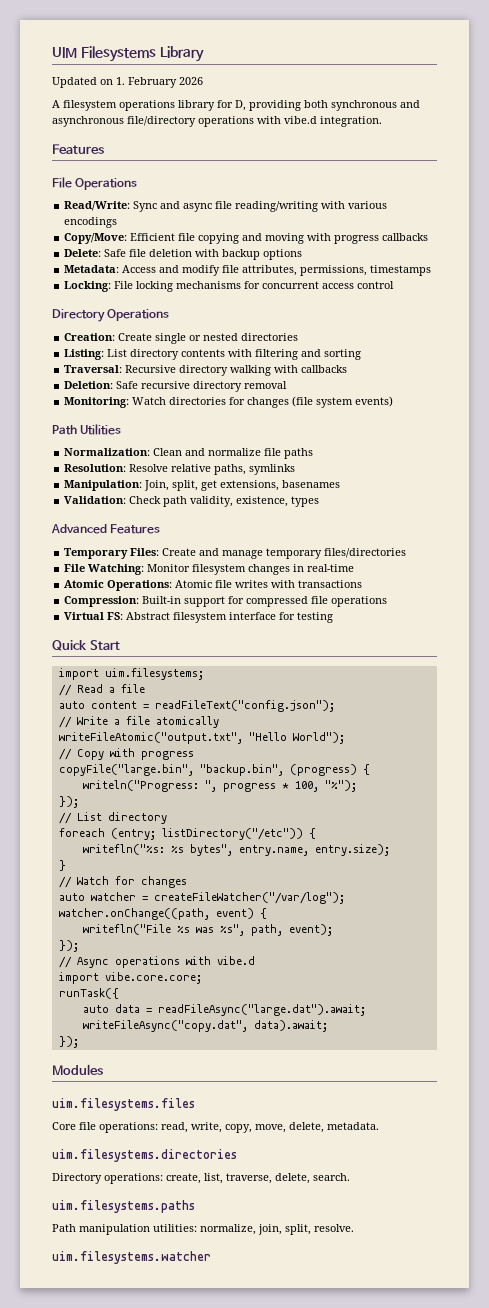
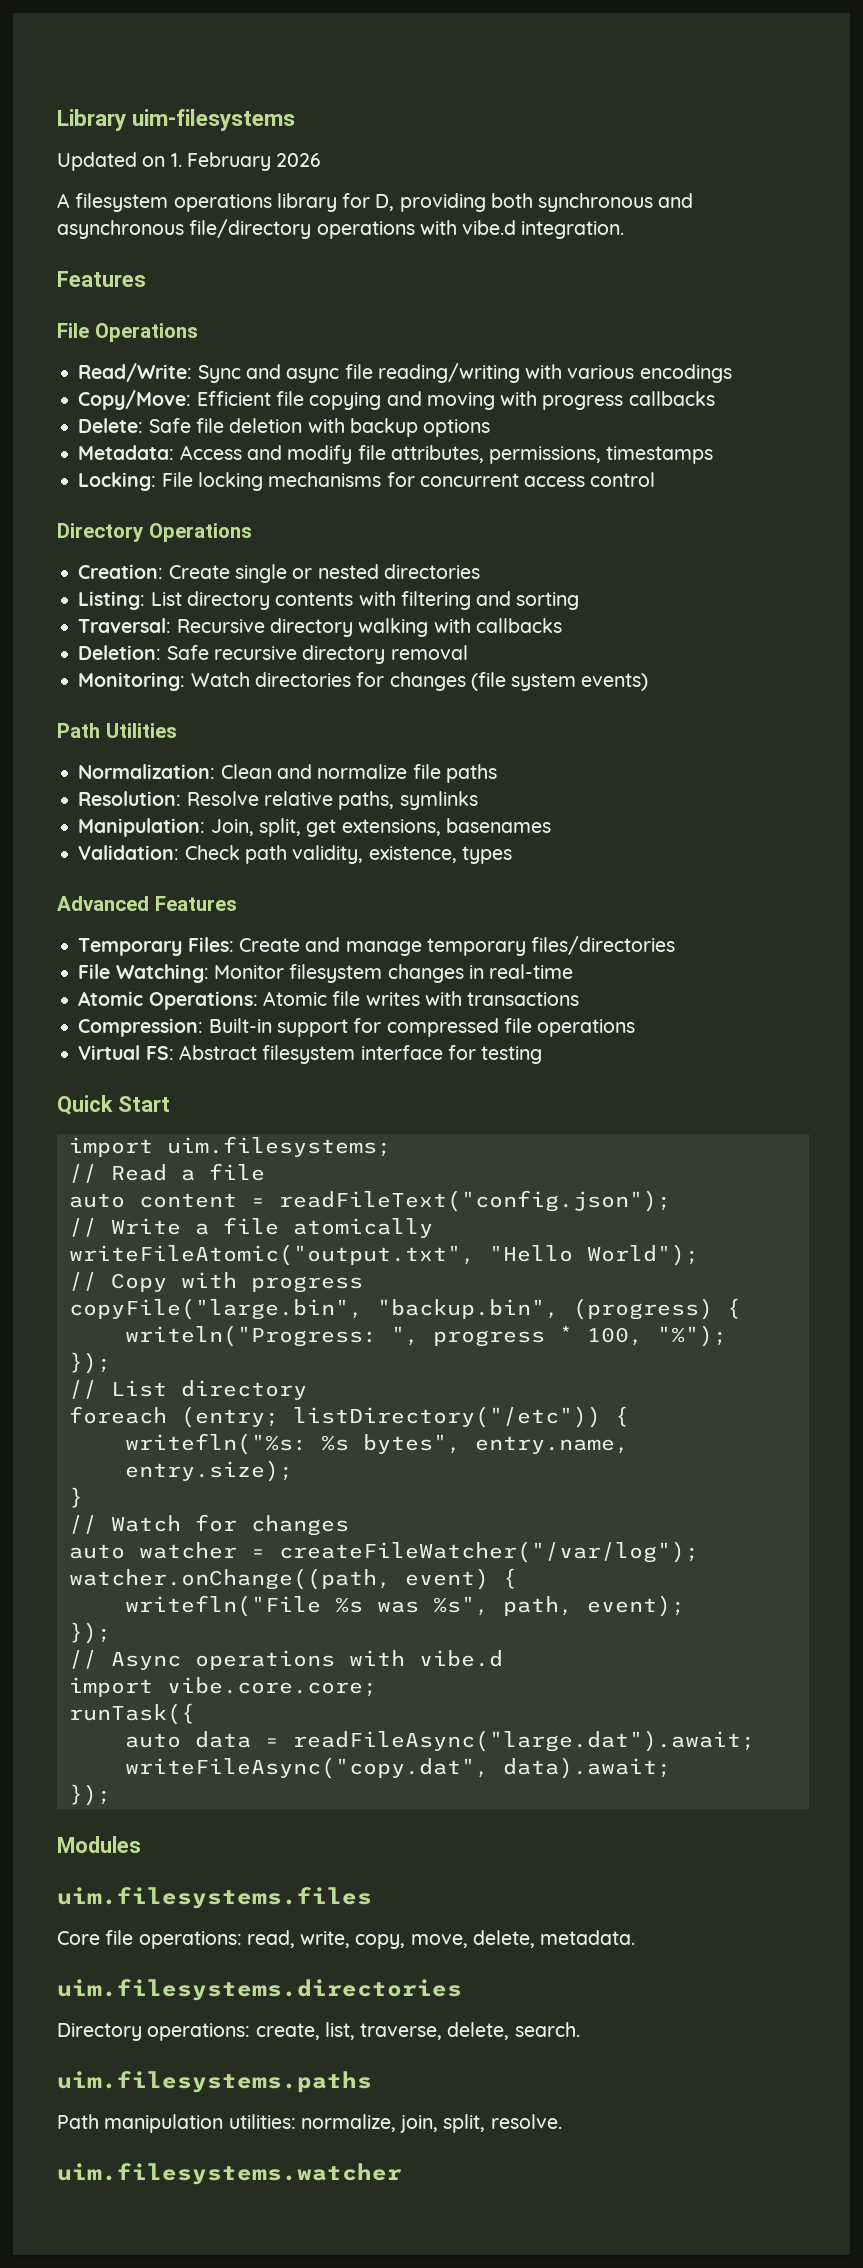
[52,46,156,62] UIM Filesystems -> (57, 120) none
(204, 54) none -> [132,109,296,131] uim-filesystems

